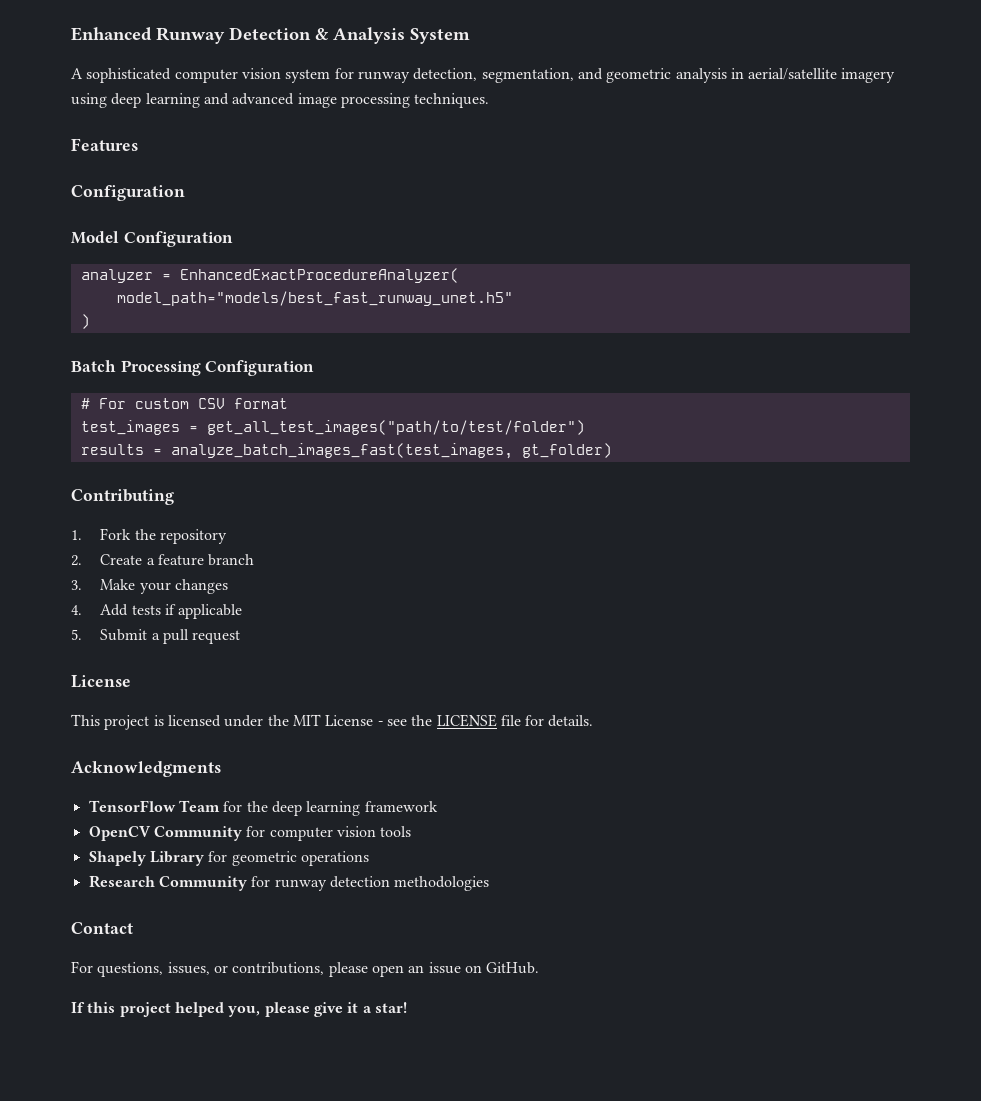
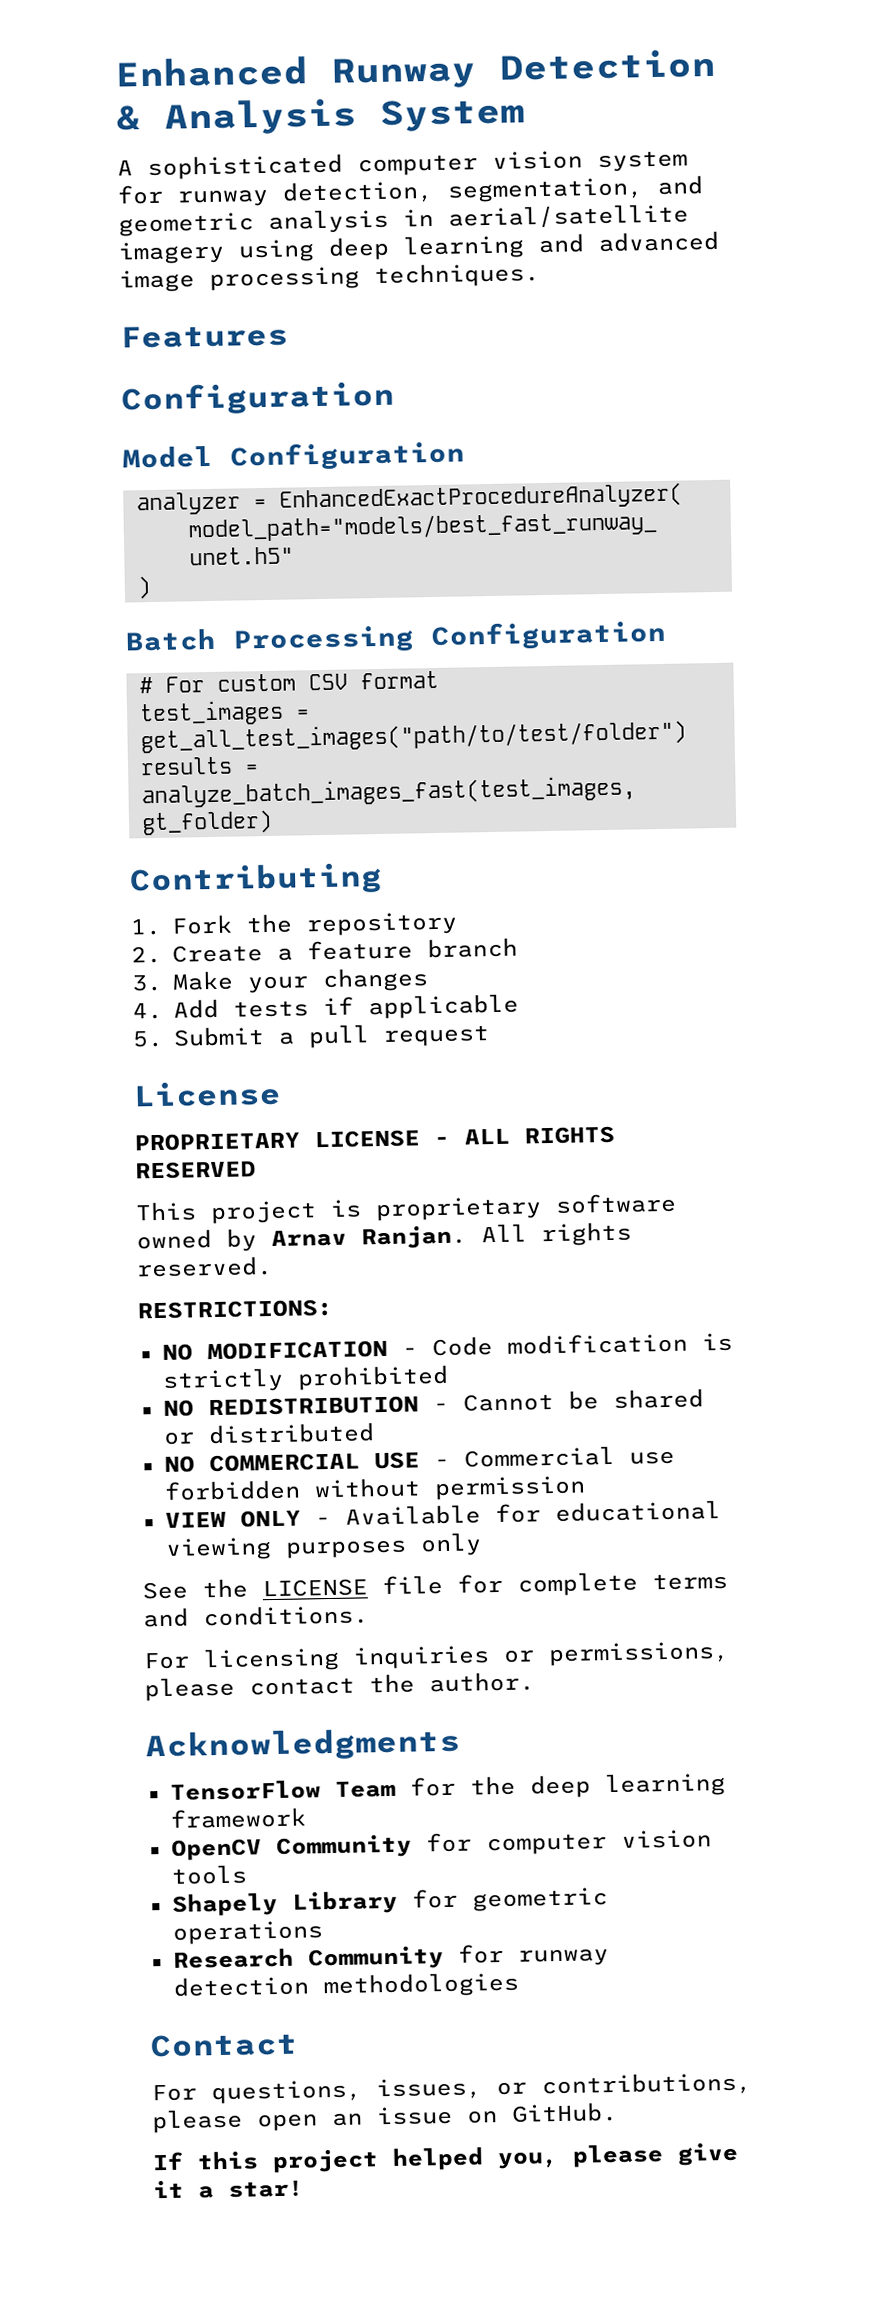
[71,714,594,730] This project is licensed under the MIT License - see the LICENSE file for details. -> [134,1125,615,1152] [135,1160,256,1180] [135,1192,677,1225] [136,1221,632,1252] [136,1255,273,1278] [137,1298,333,1320] [161,1332,733,1361] [161,1364,449,1393] [162,1388,704,1417] [162,1422,375,1445] [163,1445,675,1473] [163,1475,586,1501] [164,1500,721,1528] [164,1532,482,1561] [142,1571,728,1600] [143,1604,369,1628] [143,1640,730,1673] [144,1671,535,1702] PROPRIETARY LICENSE - ALL RIGHTS RESERVED // This project is proprietary software owned by Arnav Ranjan. All rights reserved. // RESTRICTIONS: // NO MODIFICATION - Code modification is strictly prohibited // NO REDISTRIBUTION - Cannot be shared or distributed // NO COMMERCIAL USE - Commercial use forbidden without permission // VIEW ONLY - Available for educational viewing purposes only // See the LICENSE file for complete terms and conditions. // For licensing inquiries or permissions, please contact the author.

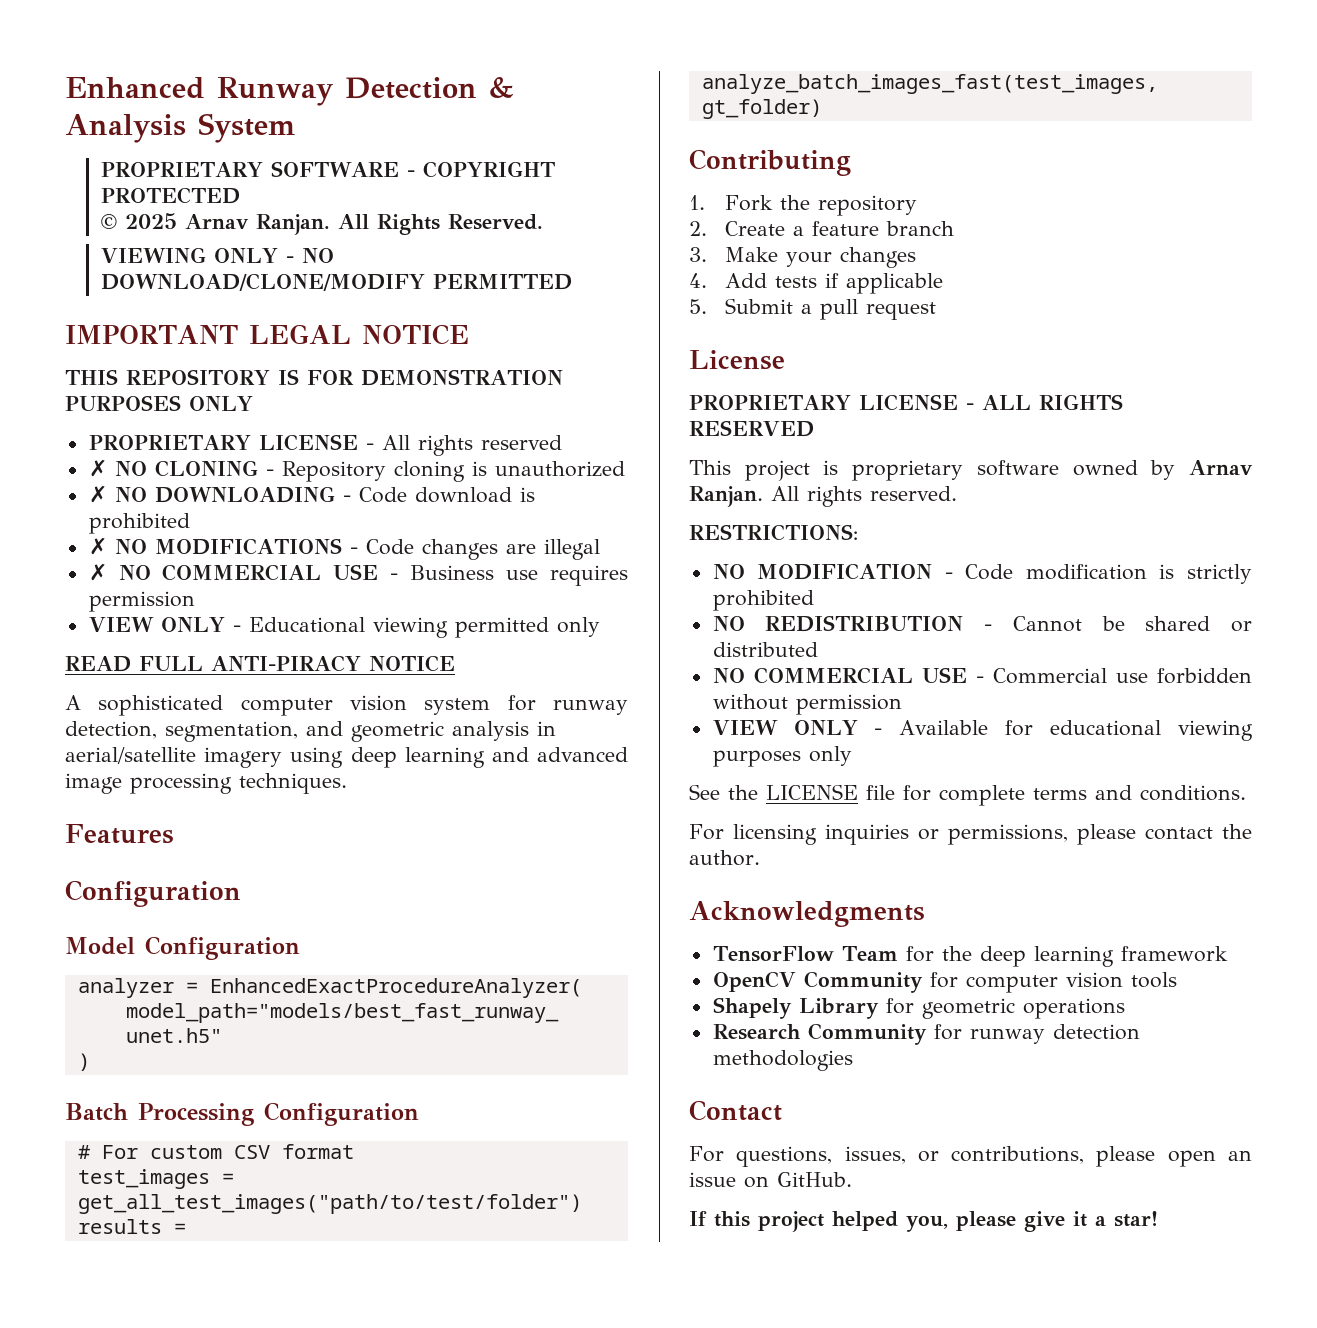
(525, 115) none -> [100,161,555,178] [100,187,240,204] [100,213,543,235] [100,247,334,263] [100,273,572,291] [65,324,469,345] [65,369,563,386] [65,395,253,411] [88,434,562,456] [88,459,625,482] [88,485,535,503] [88,513,190,534] [88,537,600,560] [88,563,628,586] [88,591,195,612] [88,617,600,638] [65,655,455,672] // PROPRIETARY SOFTWARE - COPYRIGHT PROTECTED // © 2025 Arnav Ranjan. All Rights Reserved. // VIEWING ONLY - NO DOWNLOAD/CLONE/MODIFY PERMITTED // IMPORTANT LEGAL NOTICE // THIS REPOSITORY IS FOR DEMONSTRATION PURPOSES ONLY // PROPRIETARY LICENSE - All rights reserved // ✗ NO CLONING - Repository cloning is unauthorized // ✗ NO DOWNLOADING - Code download is prohibited // ✗ NO MODIFICATIONS - Code changes are illegal // ✗ NO COMMERCIAL USE - Business use requires permission // VIEW ONLY - Educational viewing permitted only // READ FULL ANTI-PIRACY NOTICE

